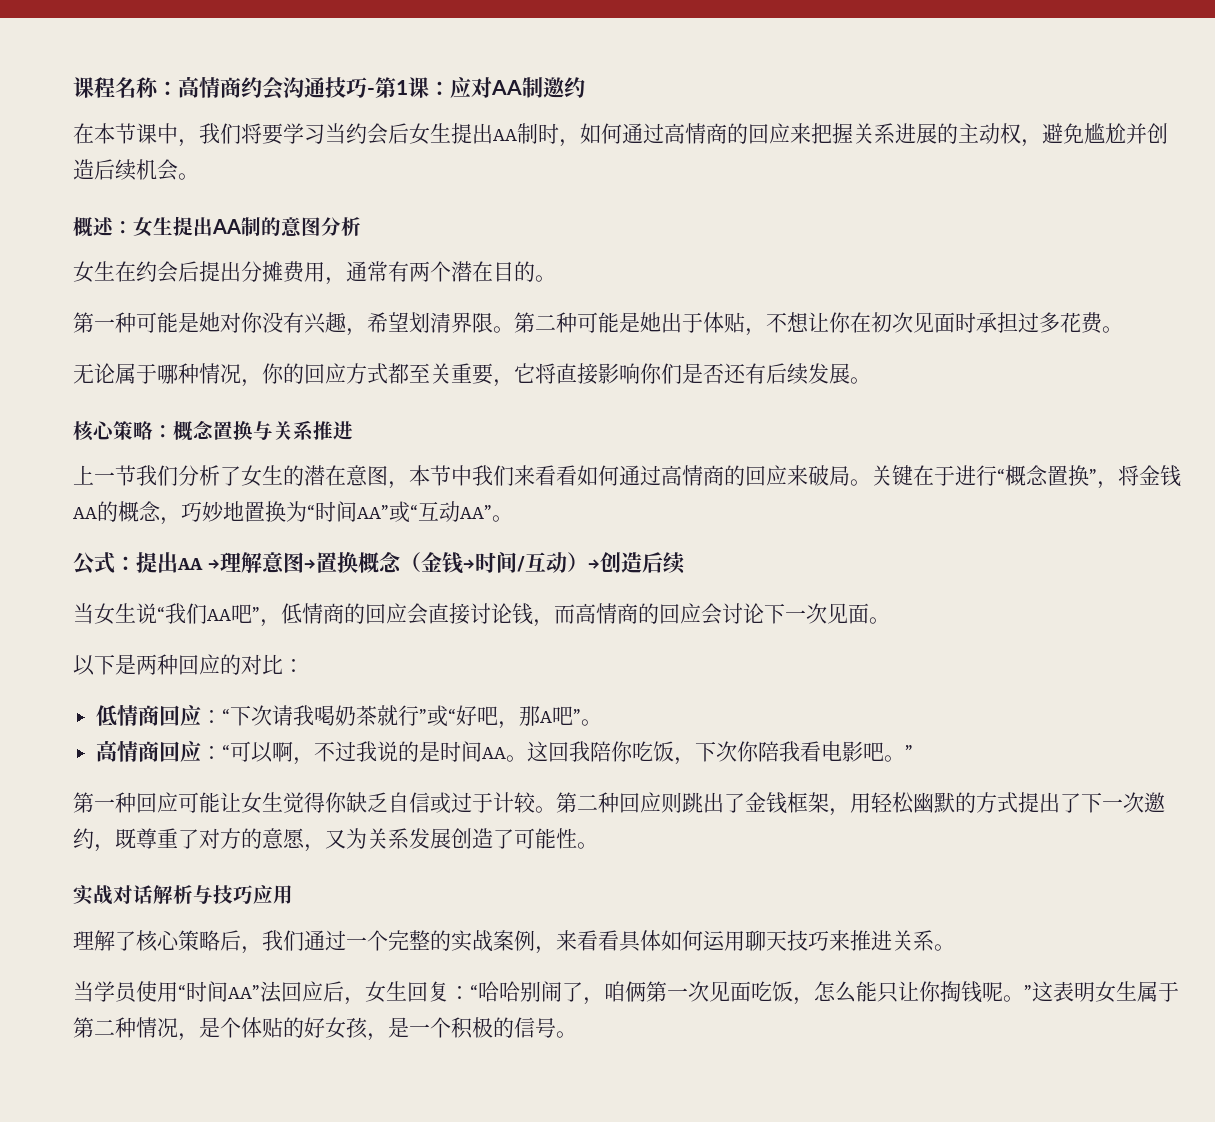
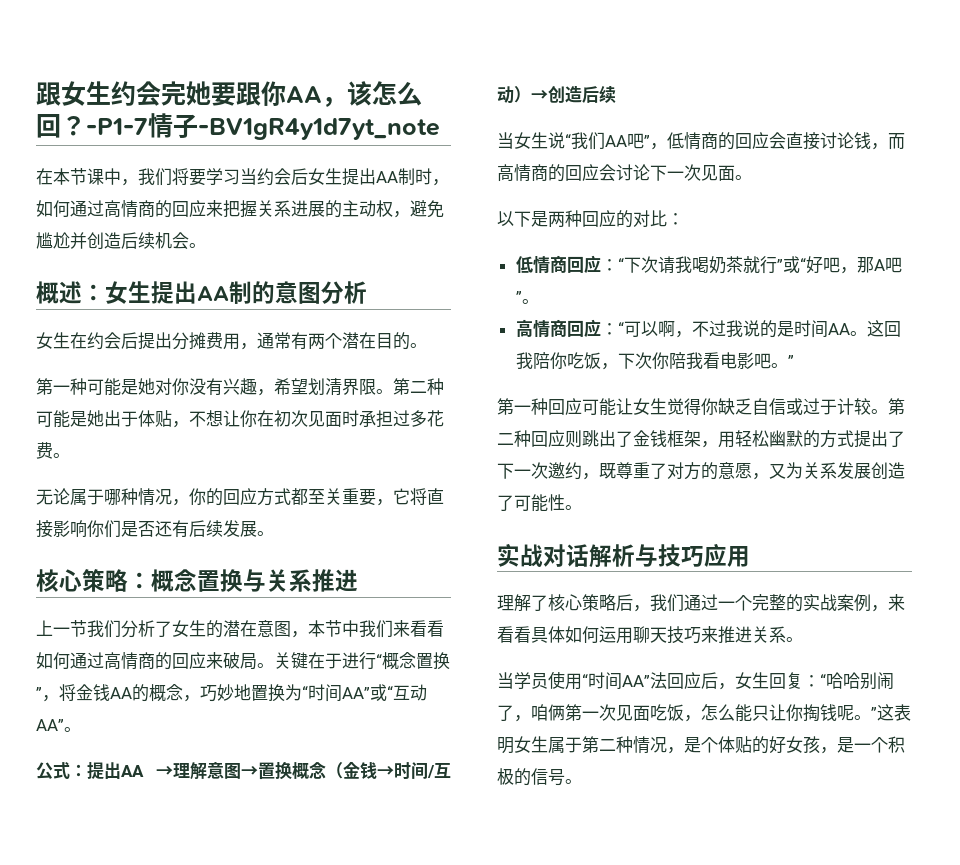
[73,76,585,100] 课程名称：高情商约会沟通技巧-第1课：应对AA制邀约 -> [36,81,422,107] [36,113,440,140] 跟女生约会完她要跟你AA，该怎么回？-P1-7情子-BV1gR4y1d7yt_note

